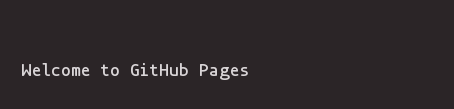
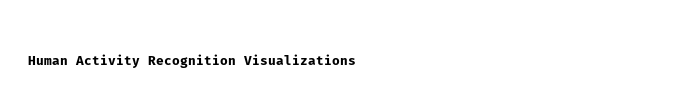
[21,63,250,80] Welcome to GitHub Pages -> [28,54,356,68] Human Activity Recognition Visualizations

